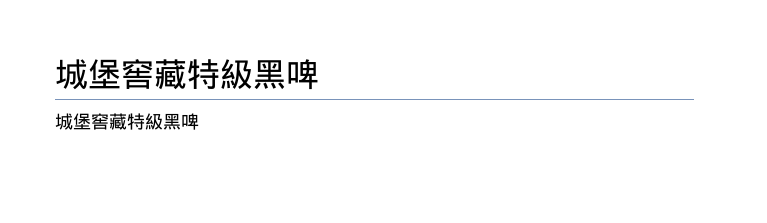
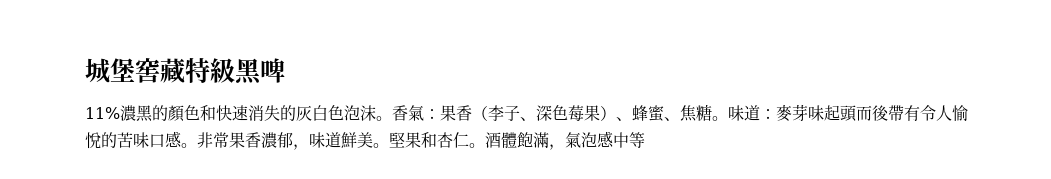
[55,113,199,130] 城堡窖藏特級黑啤 -> [85,104,968,122] [85,131,645,150] 11%濃黑的顏色和快速消失的灰白色泡沫。香氣：果香（李子、深色莓果）、蜂蜜、焦糖。味道：麥芽味起頭而後帶有令人愉悅的苦味口感。非常果香濃郁，味道鮮美。堅果和杏仁。酒體飽滿，氣泡感中等

